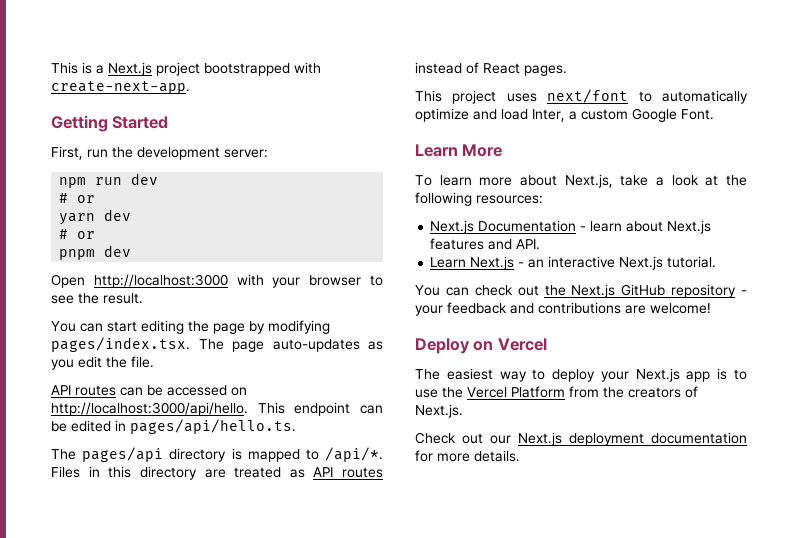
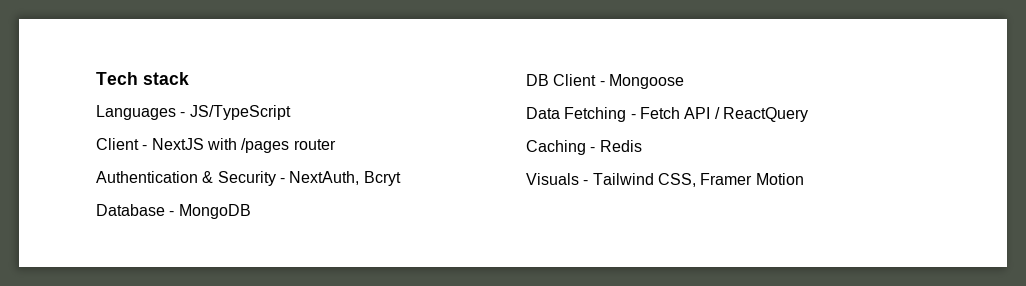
[51,62,321,76] [51,81,190,94] [51,115,169,132] [51,146,268,160] [59,173,159,188] [59,193,96,203] [59,209,132,225] [59,229,96,239] [59,245,132,260] [51,274,384,288] [51,293,143,304] [51,320,330,334] [51,337,383,352] [51,356,154,370] [51,385,247,396] [51,402,383,416] [51,419,296,434] [51,447,383,462] [51,466,383,480] [415,62,567,76] [415,89,748,104] [415,108,714,122] [415,144,503,157] [415,174,747,188] [415,192,543,206] [430,220,712,234] [430,238,541,250] [430,256,717,270] [415,284,747,298] [415,302,711,316] [415,338,547,354] [415,368,747,382] [415,386,698,398] [415,404,463,418] [415,432,747,446] [415,450,520,462] This is a Next.js project bootstrapped with create-next-app. // Getting Started // First, run the development server: // npm run dev // # or // yarn dev // # or // pnpm dev // Open http://localhost:3000 with your browser to see the result. // You can start editing the page by modifying pages/index.tsx. The page auto-updates as you edit the file. // API routes can be accessed on http://localhost:3000/api/hello. This endpoint can be edited in pages/api/hello.ts. // The pages/api directory is mapped to /api/*. Files in this directory are treated as API routes instead of React pages. // This project uses next/font to automatically optimize and load Inter, a custom Google Font. // Learn More // To learn more about Next.js, take a look at the following resources: // Next.js Documentation - learn about Next.js features and API. // Learn Next.js - an interactive Next.js tutorial. // You can check out the Next.js GitHub repository - your feedback and contributions are welcome! // Deploy on Vercel // The easiest way to deploy your Next.js app is to use the Vercel Platform from the creators of Next.js. // Check out our Next.js deployment documentation for more details. -> [96,72,189,85] [96,105,291,120] [96,138,336,153] [96,171,401,186] [96,204,251,219] [526,74,684,89] [526,107,808,122] [526,140,642,155] [526,173,804,187] Tech stack // Languages - JS/TypeScript // Client - NextJS with /pages router // Authentication & Security - NextAuth, Bcryt // Database - MongoDB // DB Client - Mongoose // Data Fetching - Fetch API / ReactQuery // Caching - Redis // Visuals - Tailwind CSS, Framer Motion

